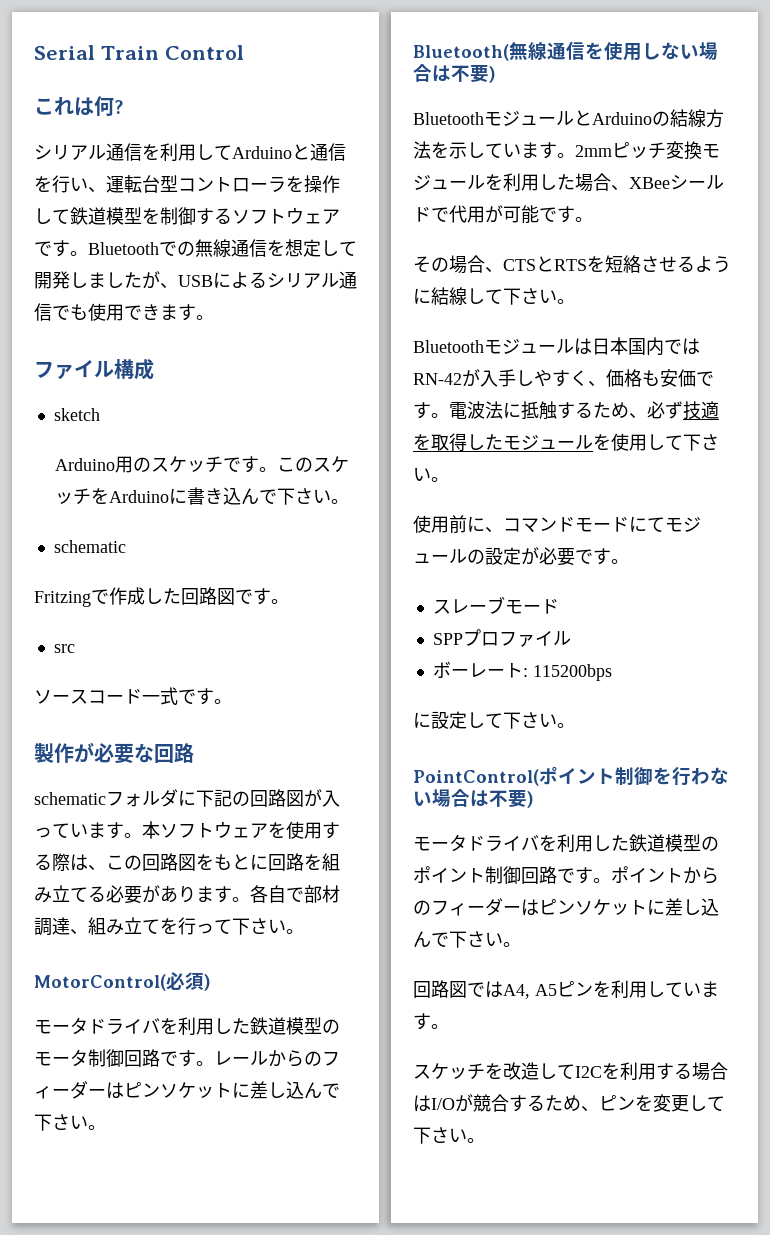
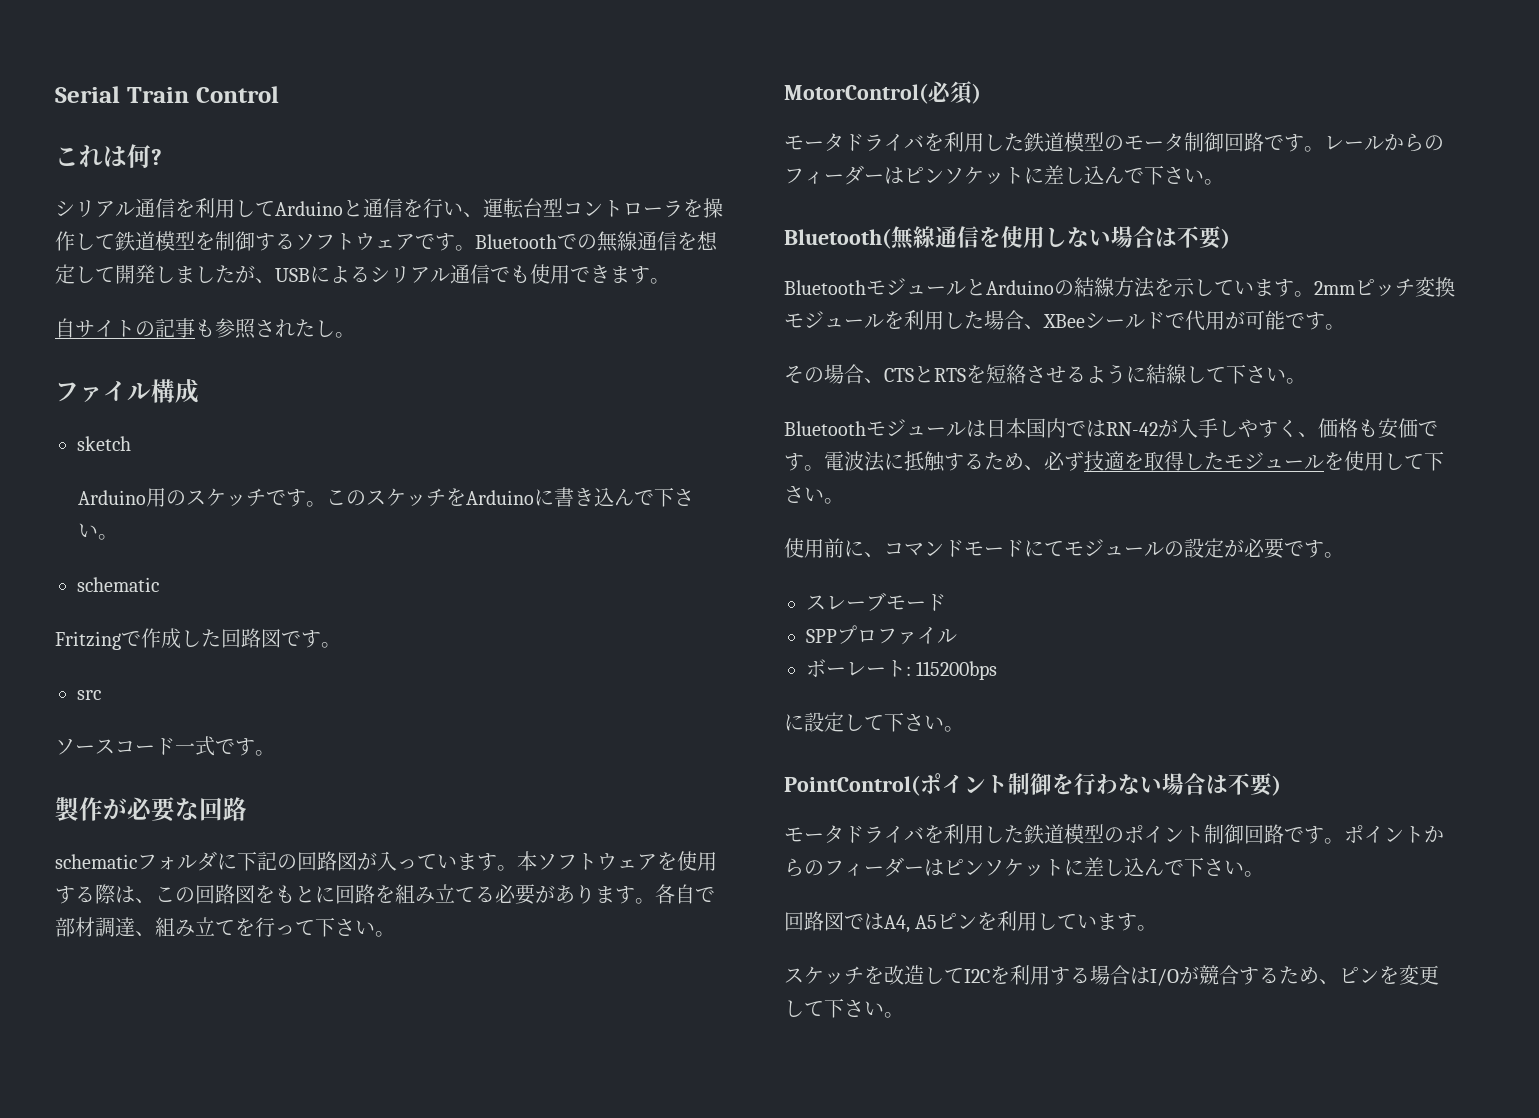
(214, 317) none -> [55,318,355,339] // 自サイトの記事も参照されたし。

